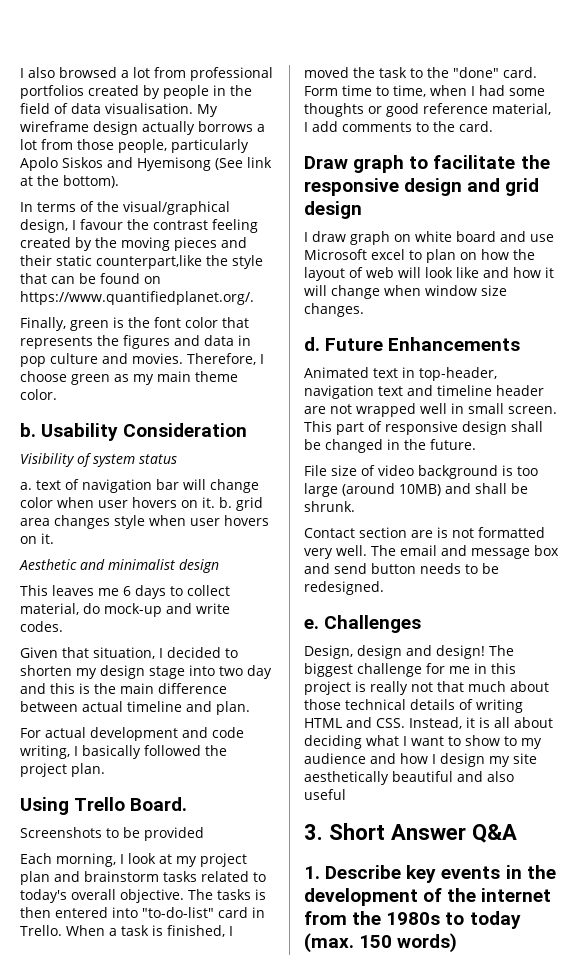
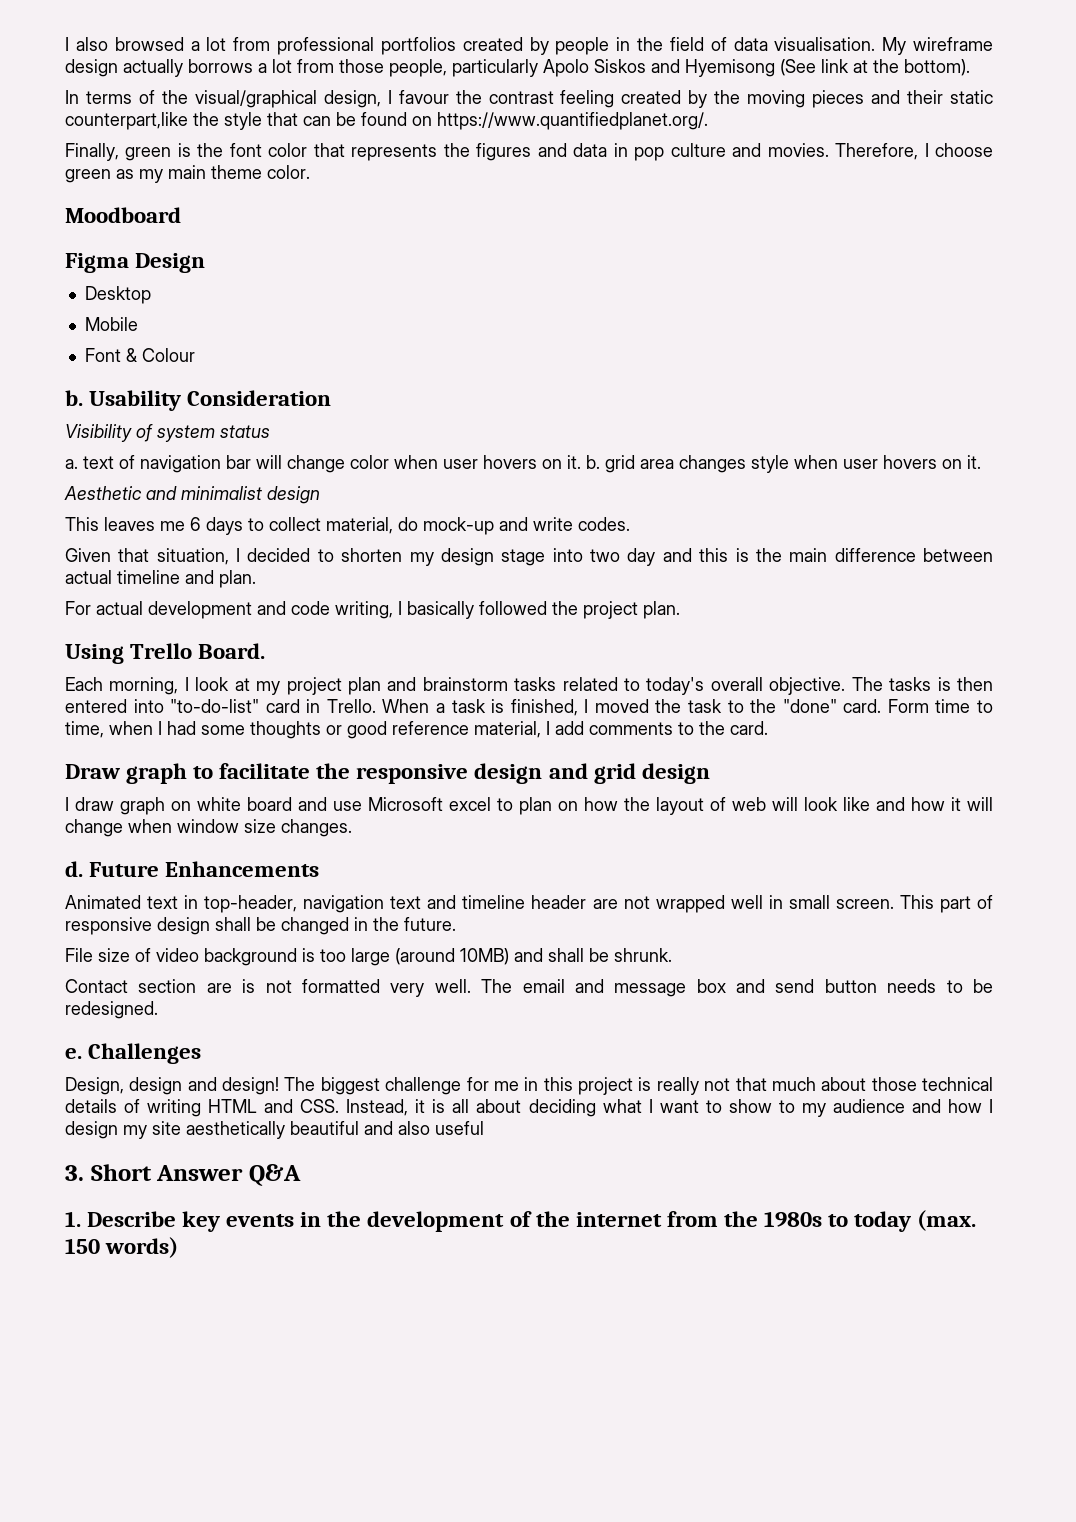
(57, 394) none -> [65,207,181,223] [65,253,206,273] [84,286,151,304] [84,317,138,331] [84,348,195,362] // Moodboard // Figma Design // Desktop // Mobile // Font & Colour
[20,827,204,841] // Screenshots to be provided -> (266, 651) none

